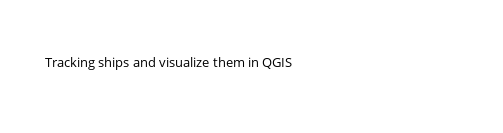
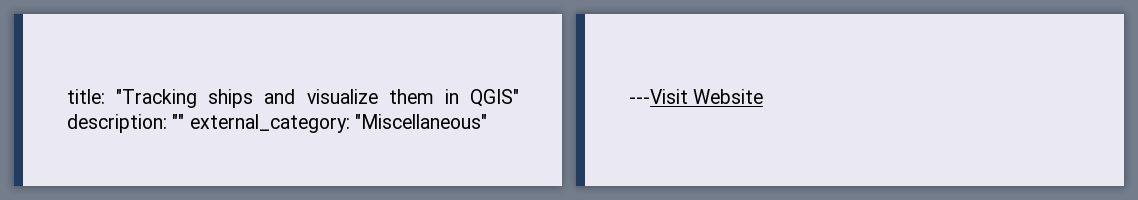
[45,57,95,70] Tracking -> [67,89,198,108] title: "Tracking
[262,58,293,69] QGIS -> [470,89,519,107] [67,114,487,133] [629,89,764,104] QGIS" description: "" external_category: "Miscellaneous" ---Visit Website

